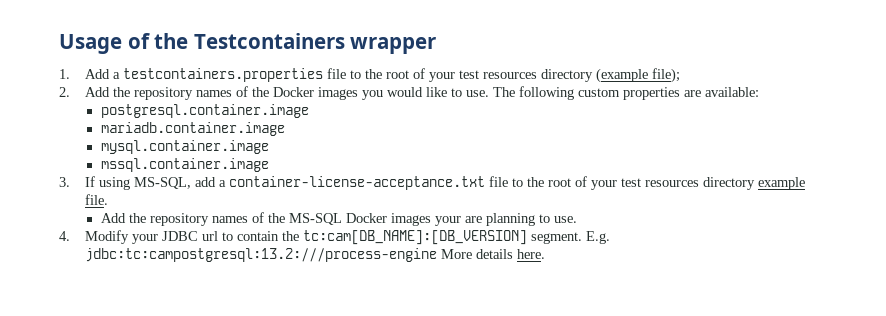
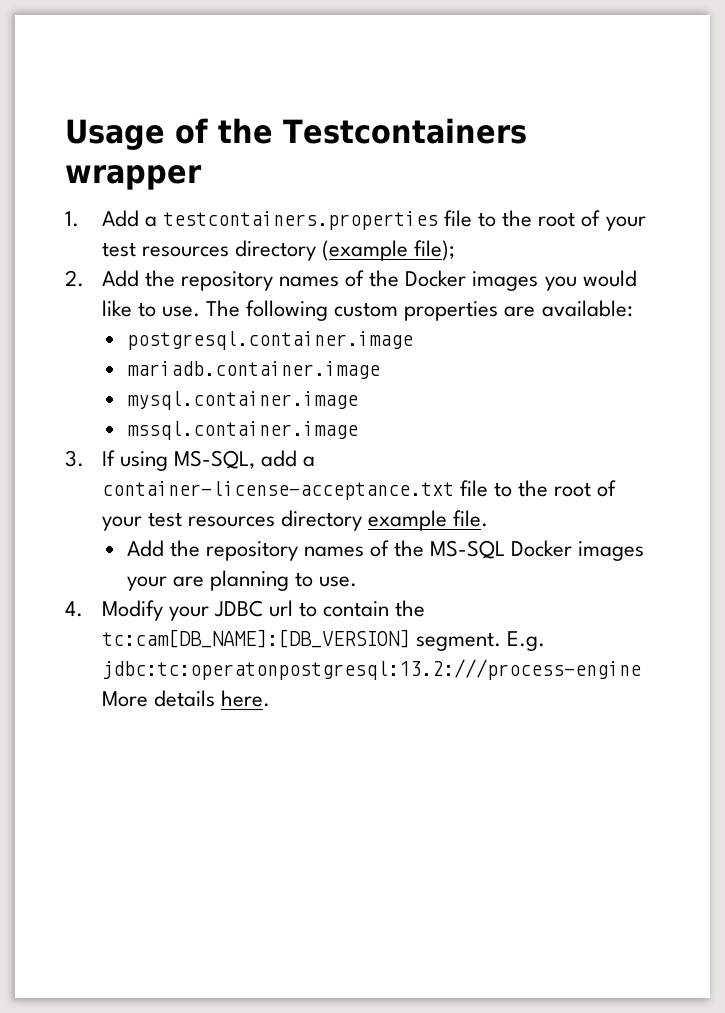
[84,248,437,262] jdbc:tc:campostgresql:13.2:///process-engine -> [101,659,641,680] jdbc:tc:operatonpostgresql:13.2:///process-engine

